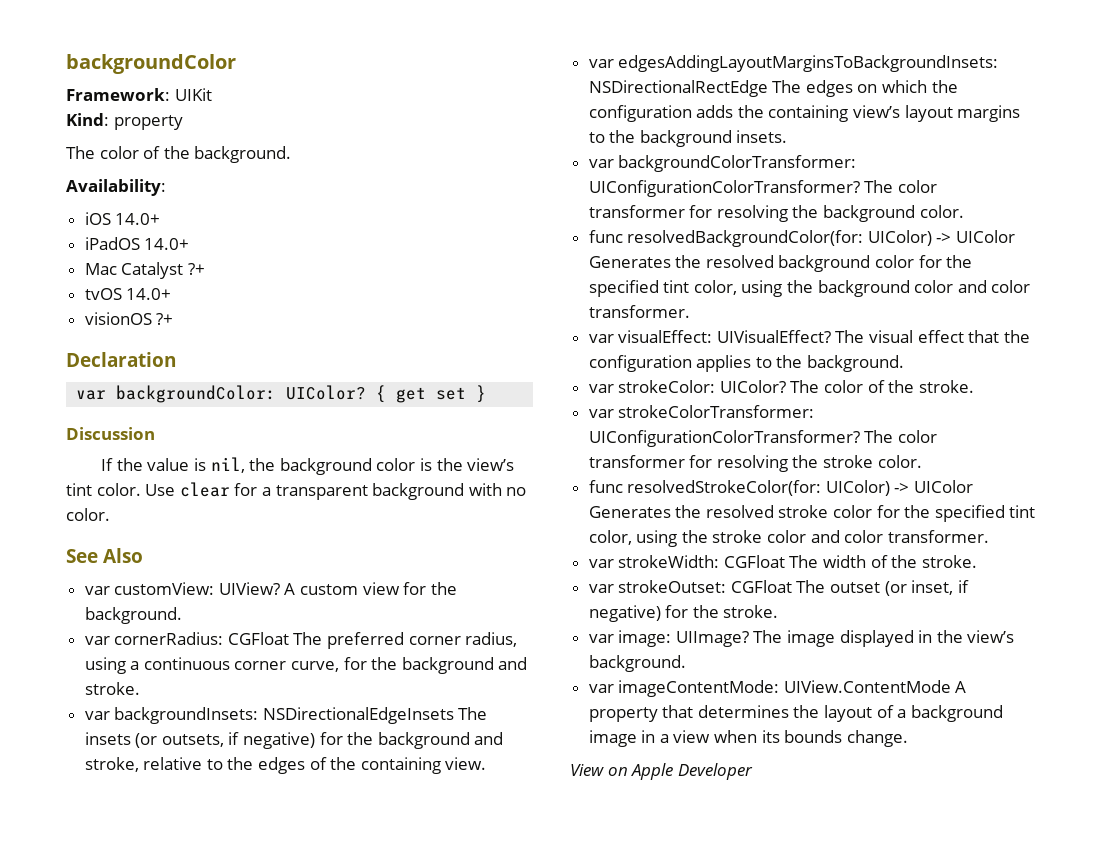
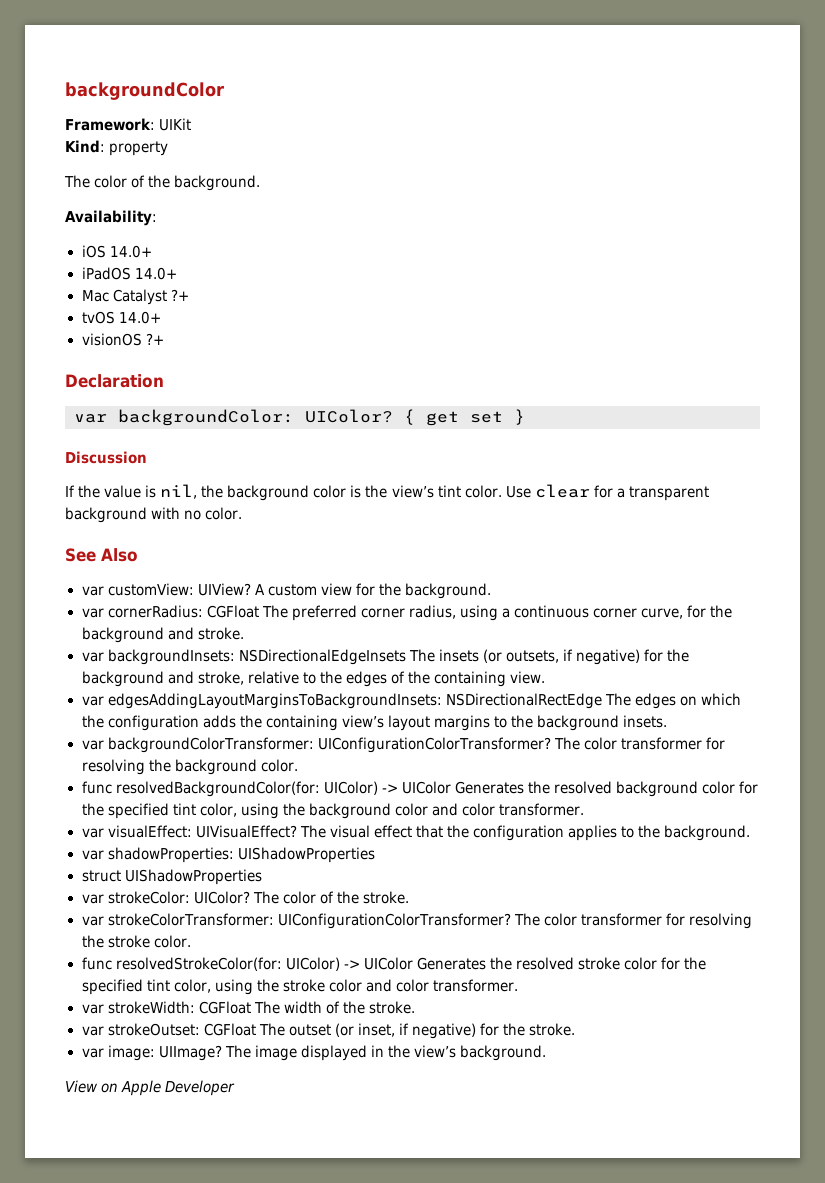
(905, 363) none -> [81,847,375,863] [81,869,262,885] // var shadowProperties: UIShadowProperties // struct UIShadowProperties
[588,680,967,697] [588,705,1003,722] [588,730,908,747] // var imageContentMode: UIView.ContentMode A property that determines the layout of a background image in a view when its bounds change. -> (546, 1053) none

